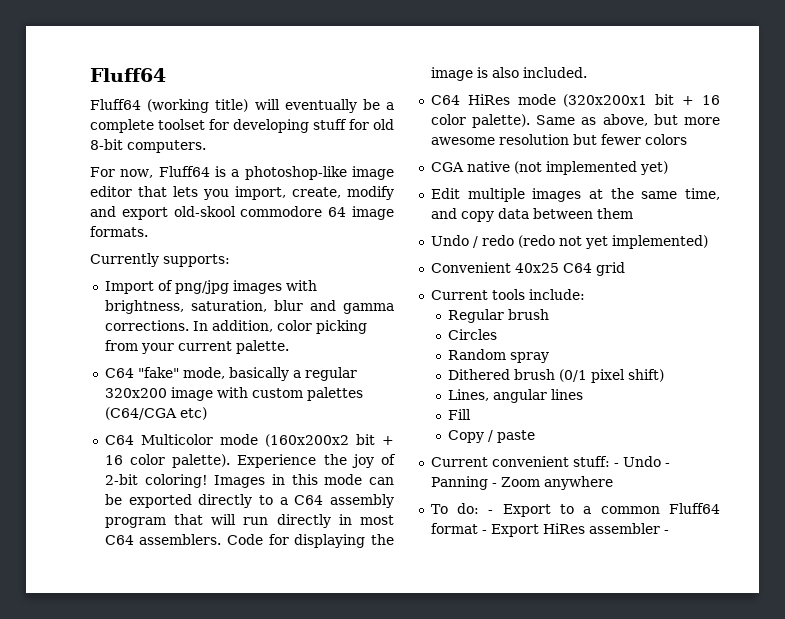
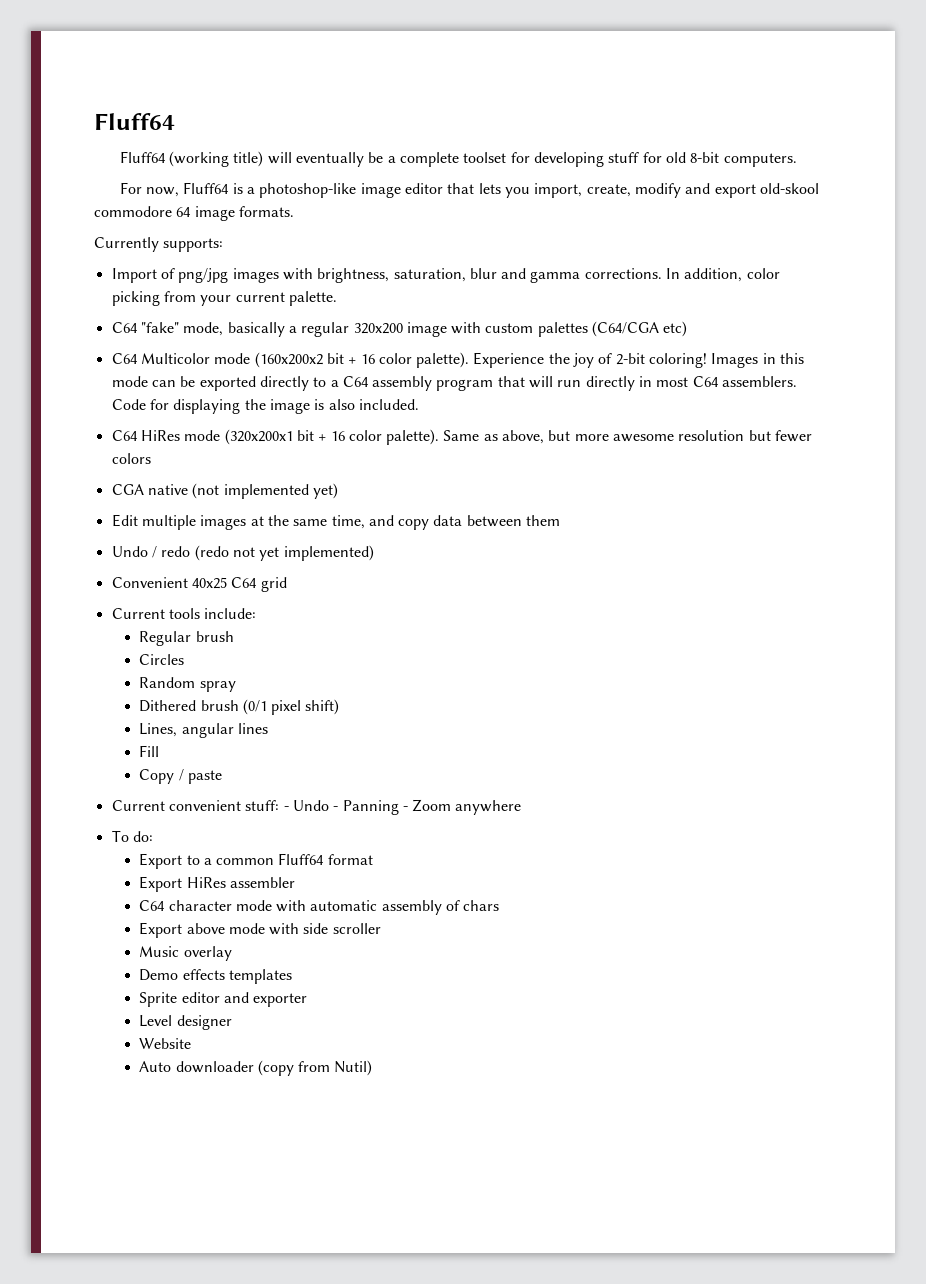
[488,510,494,514] - -> (153, 836) //
[481,530,487,534] - -> (373, 859) //
[663,530,669,534] - -> [139,900,500,915] [139,922,381,938] [139,946,232,961] [139,969,292,984] [139,992,308,1007] [139,1015,232,1030] [139,1038,192,1049] [139,1060,373,1076] // C64 character mode with automatic assembly of chars // Export above mode with side scroller // Music overlay // Demo effects templates // Sprite editor and exporter // Level designer // Website // Auto downloader (copy from Nutil)

